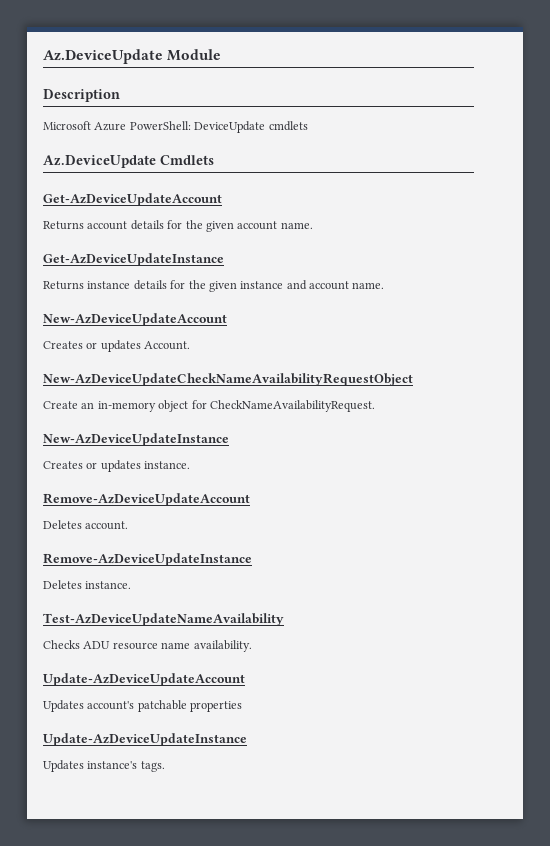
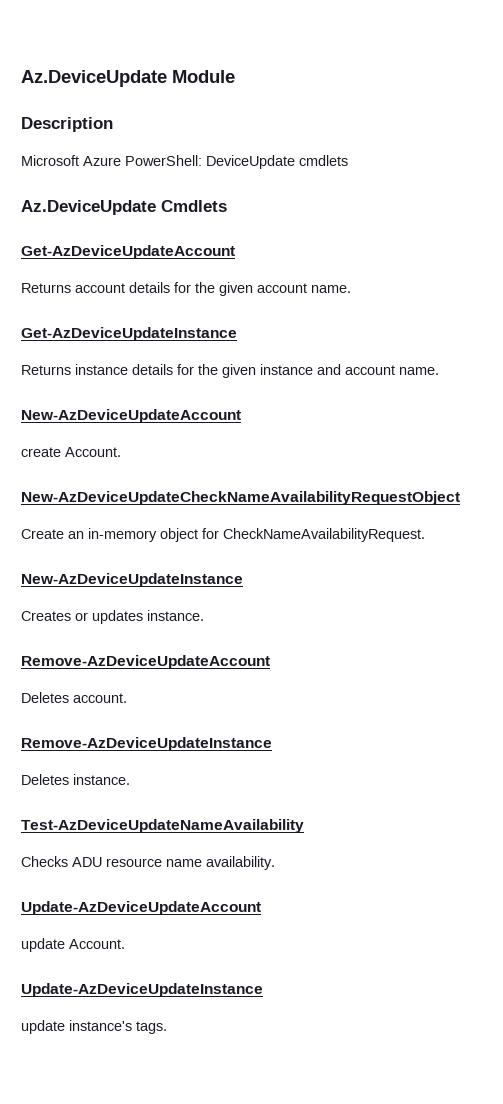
[43,340,141,352] Creates or updates -> [21,447,61,457] create
[43,700,243,712] Updates account's patchable properties -> [21,938,125,952] update Account.
[43,760,84,772] Updates -> [21,1020,65,1034] update

